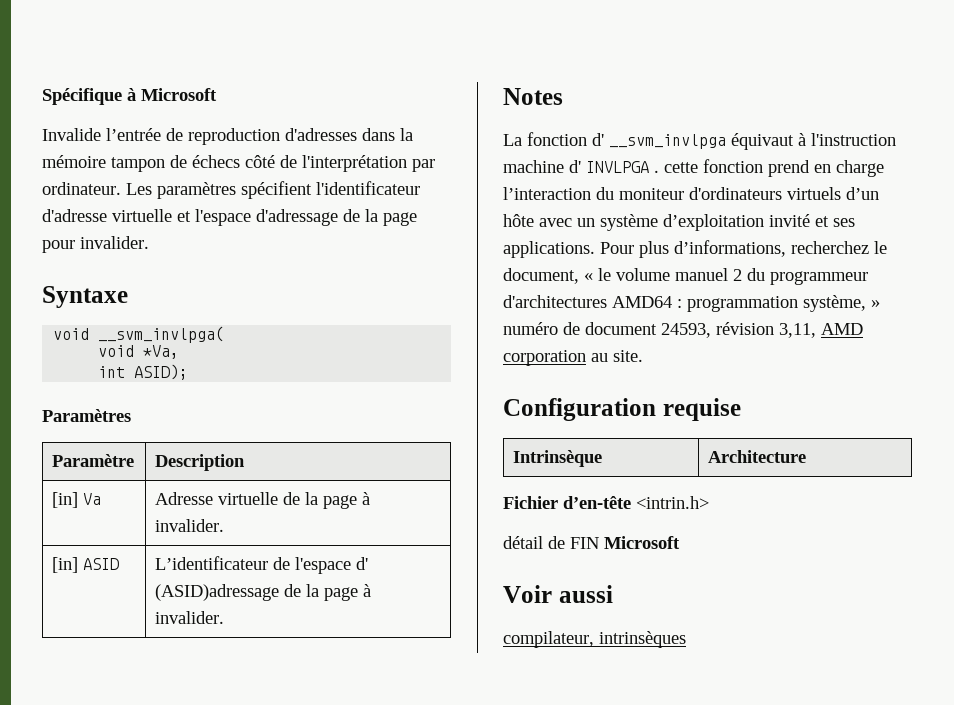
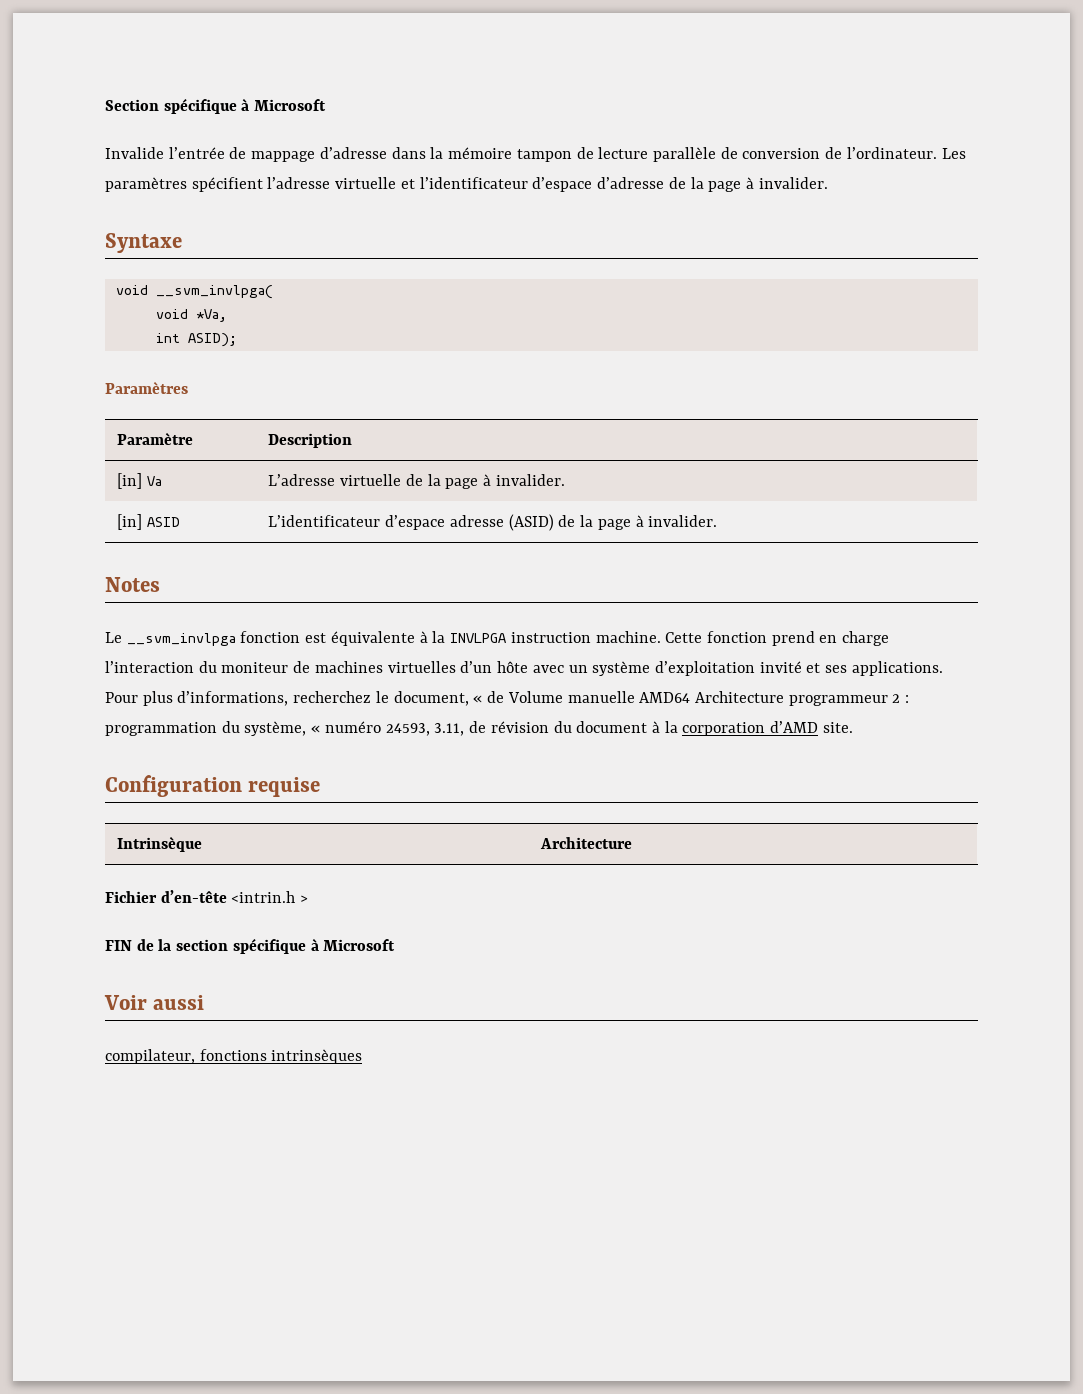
[42,88,122,105] Spécifique -> [105,98,237,114] Section spécifique
[188,128,357,145] reproduction d'adresses -> [251,147,387,162] mappage d’adresse
[192,155,435,172] [42,181,420,199] [42,209,417,226] [42,240,75,253] échecs côté de l'interprétation par ordinateur. Les paramètres spécifient l'identificateur d'adresse virtuelle et l'espace d'adressage de la page pour -> [598,147,966,162] [105,177,754,192] lecture parallèle de conversion de l’ordinateur. Les paramètres spécifient l’adresse virtuelle et l’identificateur d’espace d’adresse de la page à
[155,492,214,505] Adresse -> [268,474,336,486] L’adresse
[273,557,369,574] [155,584,280,601] de l'espace d' (ASID)adressage -> [385,514,554,531] d’espace adresse (ASID)
[503,132,896,150] [503,160,698,173] La fonction d' __svm_invlpga équivaut à l'instruction machine d' INVLPGA . cette -> [105,631,703,646] Le __svm_invlpga fonction est équivalente à la INVLPGA instruction machine. Cette
[689,187,841,200] d'ordinateurs virtuels -> [293,661,456,673] de machines virtuelles
[598,268,868,285] [503,295,880,312] [503,322,863,338] [503,350,608,366] le volume manuel 2 du programmeur d'architectures AMD64 : programmation système, » numéro de document 24593, révision 3,11, AMD corporation au -> [487,691,910,706] [105,721,819,736] de Volume manuelle AMD64 Architecture programmeur 2 : programmation du système, « numéro 24593, 3.11, de révision du document à la corporation d’AMD
[636,496,709,509] [503,536,599,549] <intrin.h> // détail de FIN -> [231,891,309,903] [105,938,319,954] <intrin.h > // FIN de la section spécifique à
(594, 639) none -> [199,1049,267,1061] fonctions

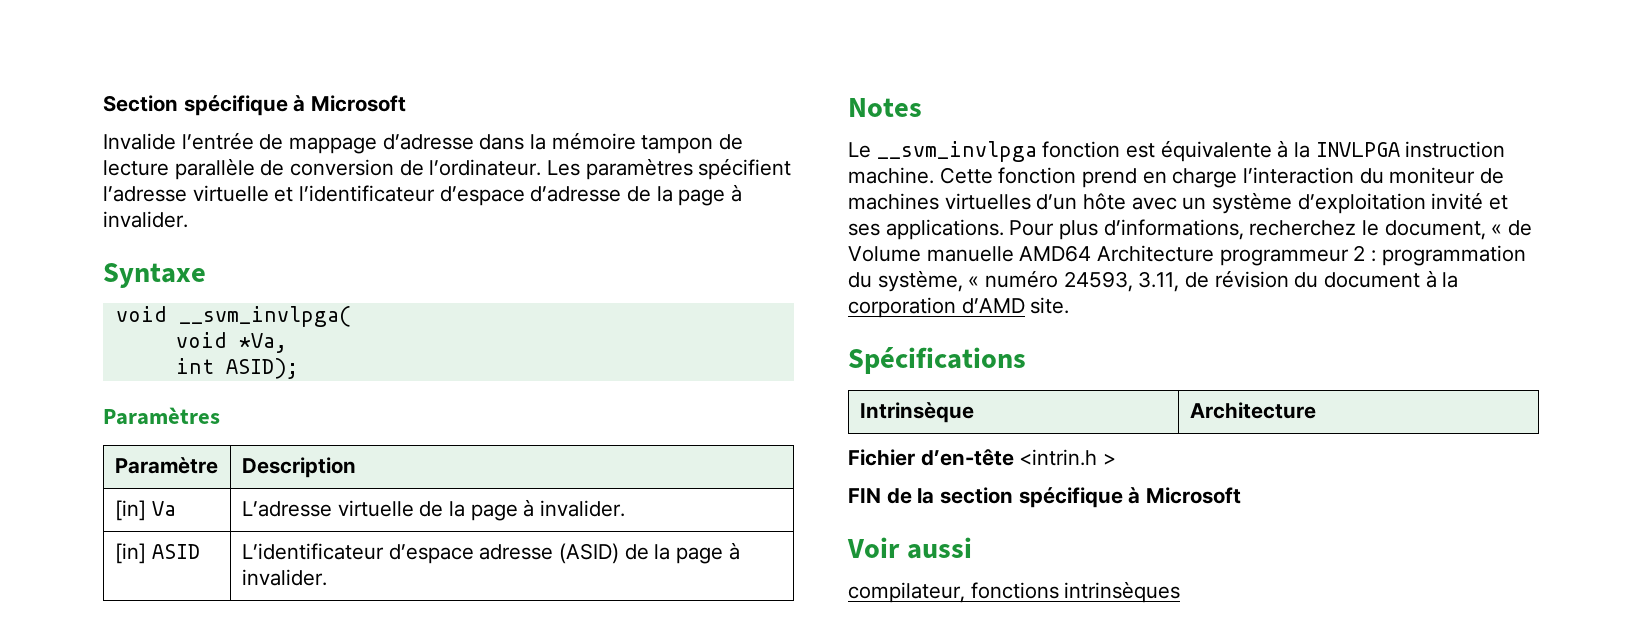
[105,775,321,797] Configuration requise -> [848,347,1026,374] Spécifications

